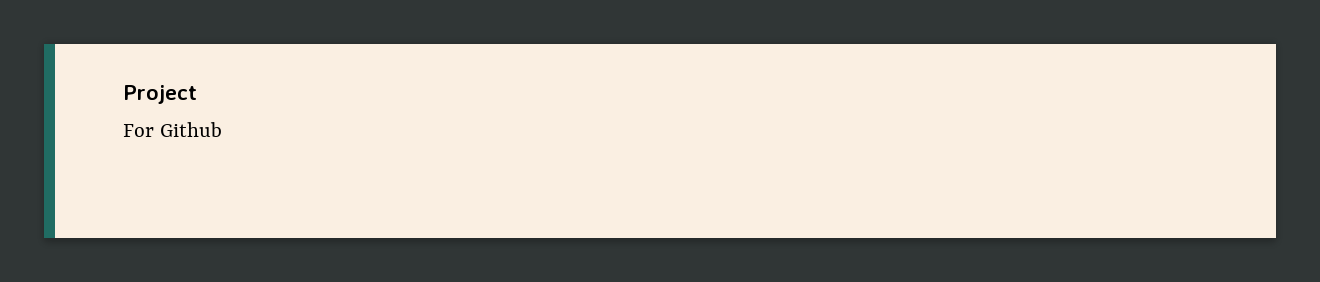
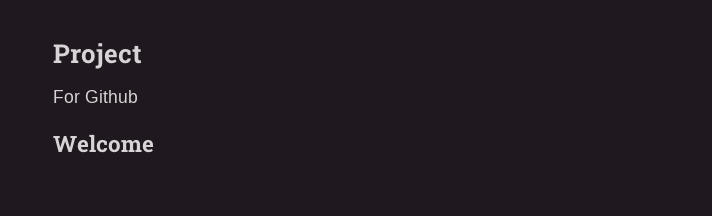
(223, 129) none -> [53,134,154,153] // Welcome

